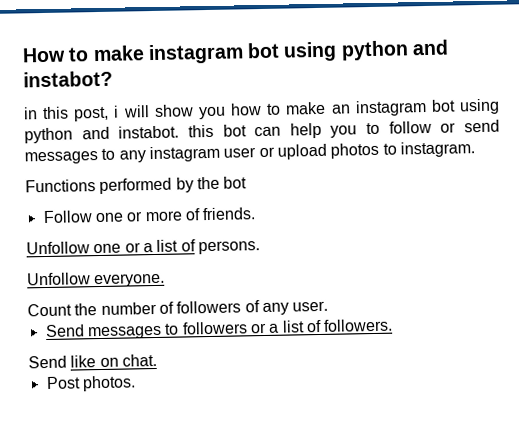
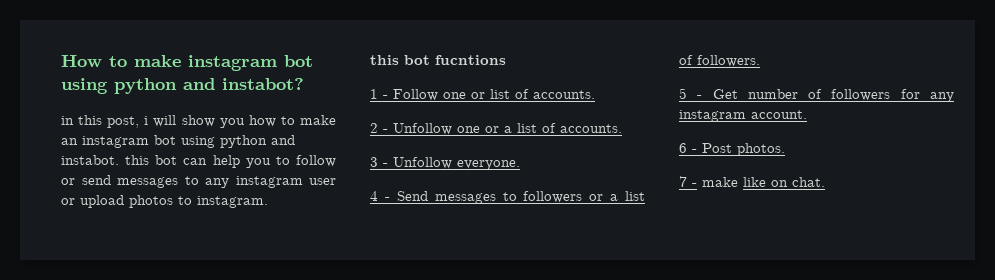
[25,176,248,195] [42,207,257,224] Functions performed by the bot // Follow one or more of friends. // -> [370,55,506,65] [370,89,595,101] [370,123,388,133] this bot fucntions // 1 - Follow one or list of accounts. // 2 -
[197,240,260,255] persons. // -> [560,124,622,133] [370,157,388,167] accounts. // 3 -
[27,300,329,317] Count the number of followers of any user. // -> [370,191,390,201] 4 -
[28,355,67,369] Send -> [679,88,954,102] [679,110,807,122] [679,143,785,156] [679,176,738,187] 5 - Get number of followers for any instagram account. // 6 - Post photos. // 7 - make
[45,375,136,392] // Post photos. -> (825, 182) none

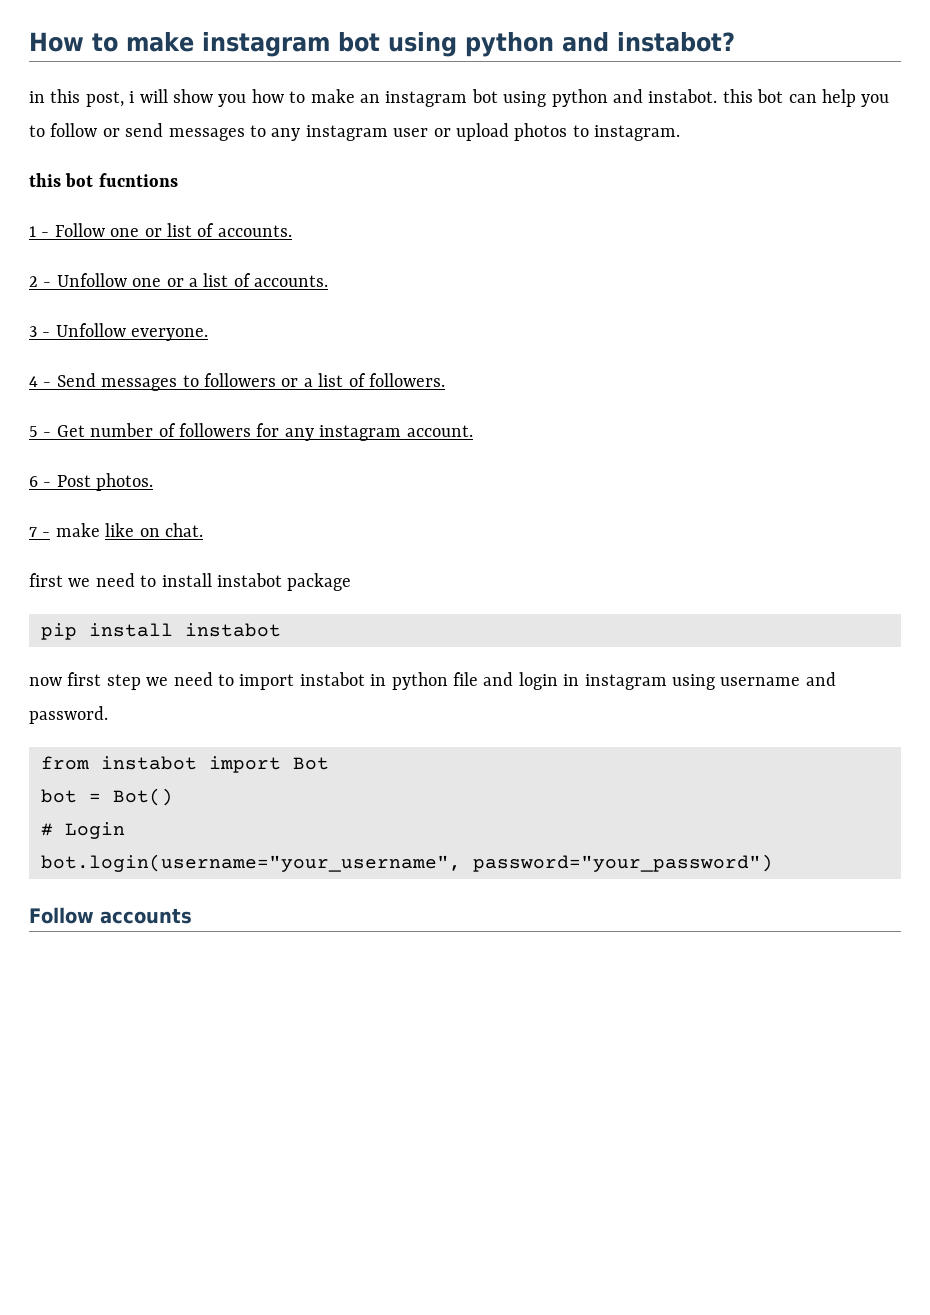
(825, 182) none -> [29,573,352,591] [41,623,281,640] [29,672,836,690] [29,706,108,724] [41,756,329,773] [41,788,173,806] [41,822,125,839] [41,854,773,872] [29,907,192,924] // first we need to install instabot package // pip install instabot // now first step we need to import instabot in python file and login in instagram using username and password. // from instabot import Bot // bot = Bot() // # Login // bot.login(username="your_username", password="your_password") // Follow accounts

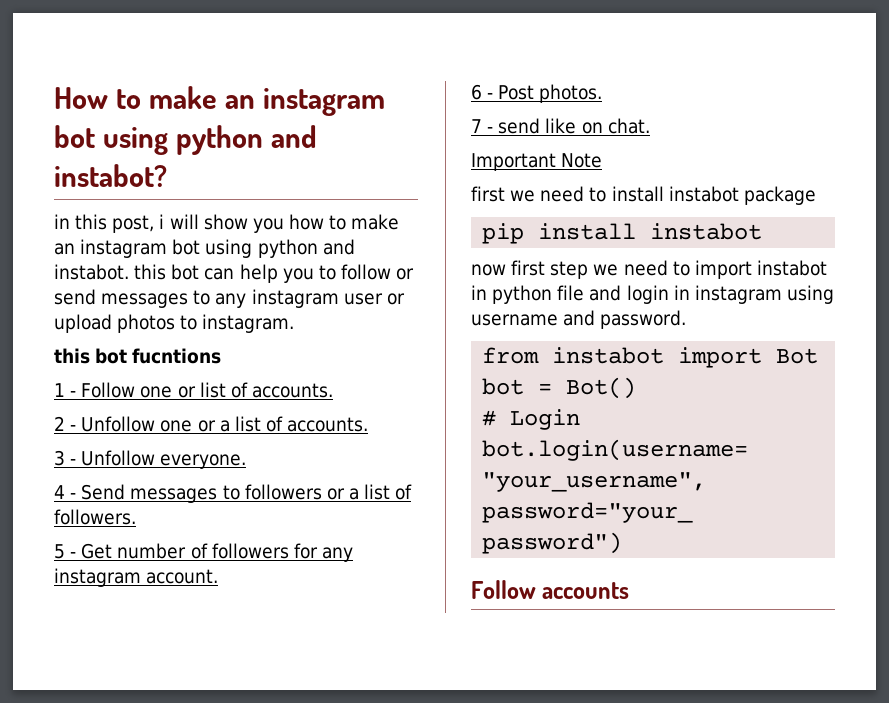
(194, 42) none -> [225,95,256,109] an
[55,523,100,537] make -> [498,118,541,134] send
(204, 530) none -> [471,153,603,171] // Important Note

